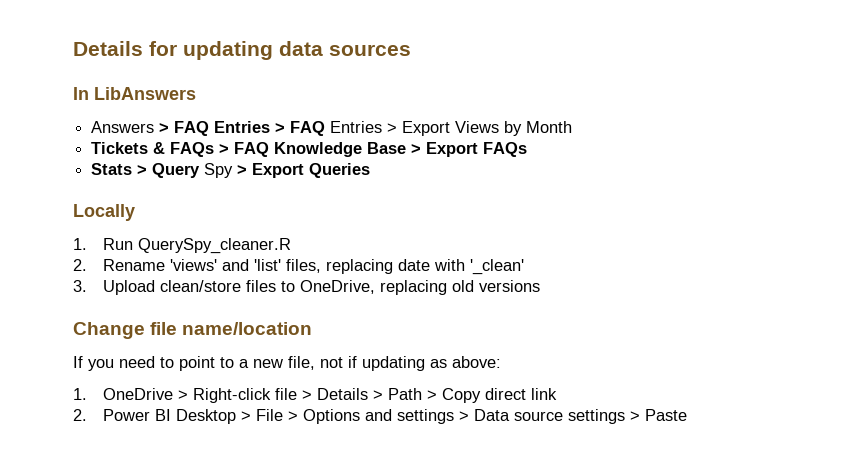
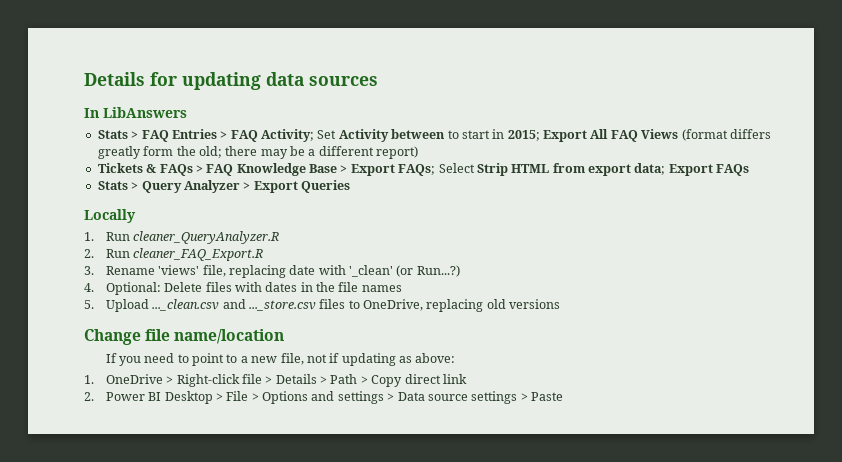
[91,121,155,133] Answers -> [97,130,128,139] Stats
[330,121,573,136] Entries > Export Views by Month -> [261,129,771,142] [97,146,419,159] Activity; Set Activity between to start in 2015; Export All FAQ Views (format differs greatly form the old; there may be a different report)
(479, 149) none -> [398,163,713,176] FAQs; Select Strip HTML from export data; Export
[204,163,234,178] Spy -> [183,180,240,193] Analyzer
[138,238,292,254] [73,259,525,275] [73,280,242,295] QuerySpy_cleaner.R // 2. Rename 'views' and 'list' files, replacing date with '_clean' // 3. Upload clean/store -> [133,231,280,244] [84,248,264,261] [84,265,460,278] [84,282,402,295] [84,299,316,312] cleaner_QueryAnalyzer.R // 2. Run cleaner_FAQ_Export.R // 3. Rename 'views' file, replacing date with '_clean' (or Run...?) // 4. Optional: Delete files with dates in the file names // 5. Upload ..._clean.csv and ..._store.csv

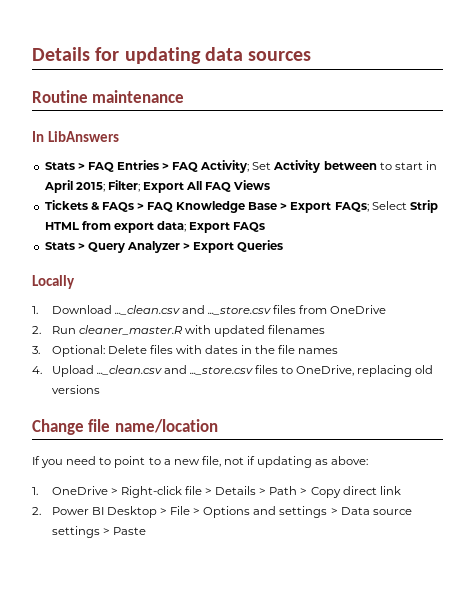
(378, 81) none -> [32,90,185,103] // Routine maintenance
[507,130,540,141] 2015; -> [43,180,140,193] April 2015; Filter;
[681,129,771,141] [97,146,419,159] (format differs greatly form the old; there may be a different report) -> (271, 185) none
[105,231,280,244] [84,248,264,261] [84,265,460,278] [84,283,94,292] Run cleaner_QueryAnalyzer.R // 2. Run cleaner_FAQ_Export.R // 3. Rename 'views' file, replacing date with '_clean' (or Run...?) // 4. -> [51,305,387,315] [32,325,326,337] [32,346,40,354] Download ..._clean.csv and ..._store.csv files from OneDrive // 2. Run cleaner_master.R with updated filenames // 3.
[84,300,94,309] 5. -> [32,366,42,374] 4.

